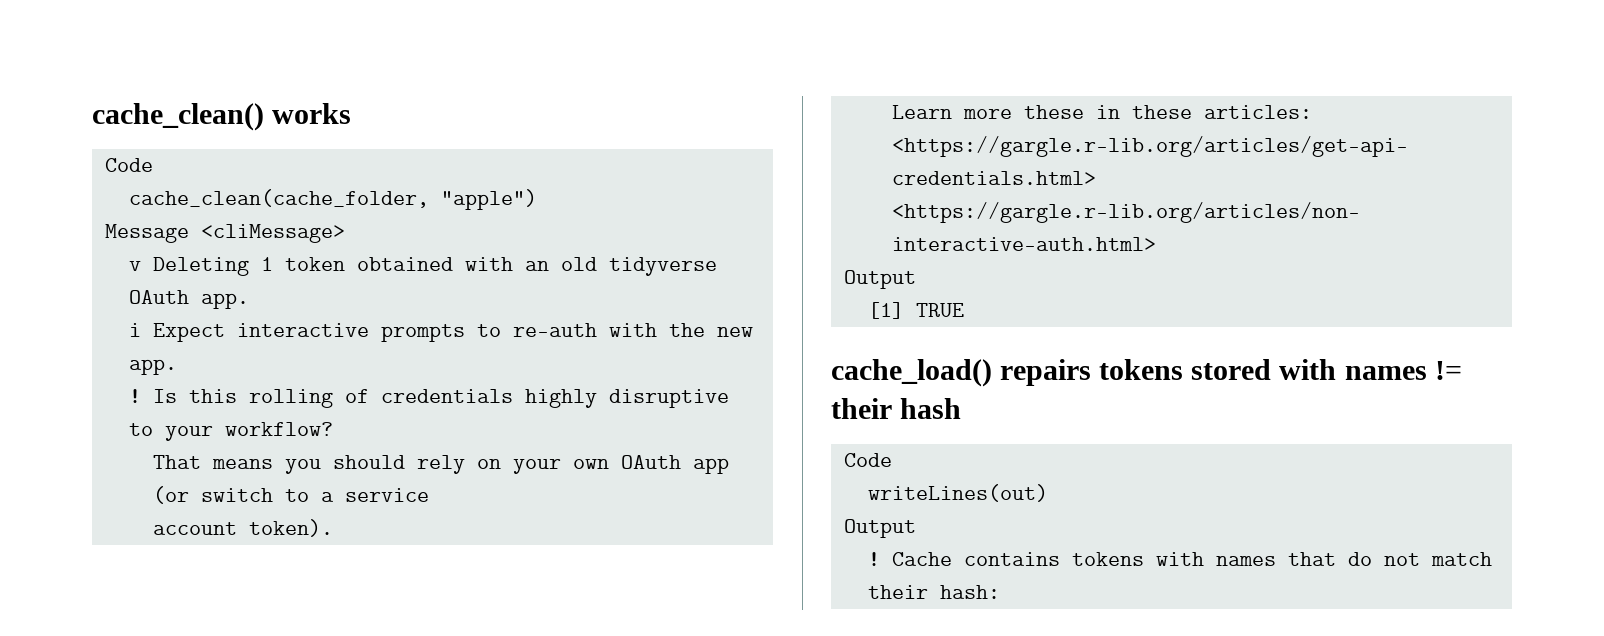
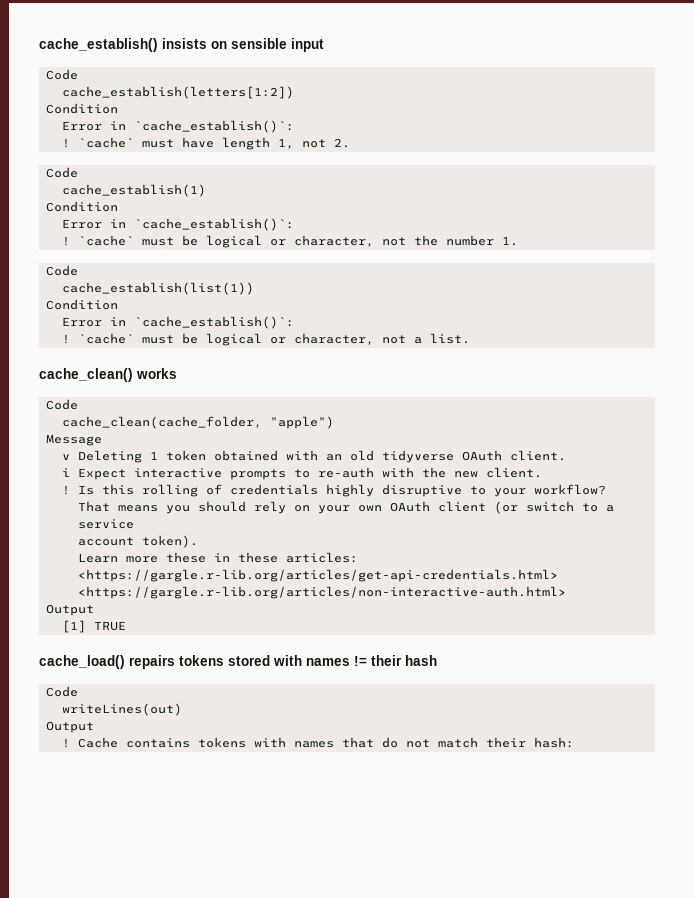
(92, 117) none -> [39,38,324,52] [45,69,78,80] [61,86,294,99] [45,103,118,114] [61,120,294,133] [61,137,350,150] [45,167,78,178] [61,184,206,197] [45,201,118,212] [61,218,294,231] [61,235,518,248] [45,265,78,276] [61,282,254,295] [45,299,118,310] [61,316,294,329] [61,333,470,346] cache_establish() insists on sensible input // Code // cache_establish(letters[1:2]) // Condition // Error in `cache_establish()`: // ! `cache` must have length 1, not 2. // Code // cache_establish(1) // Condition // Error in `cache_establish()`: // ! `cache` must be logical or character, not the number 1. // Code // cache_establish(list(1)) // Condition // Error in `cache_establish()`: // ! `cache` must be logical or character, not a list. //
[200,224,345,243] <cliMessage> -> (102, 440) none
[200,293,249,309] app. -> [509,450,566,461] client.
[128,359,177,375] app. -> [485,467,542,478] client.
[692,458,729,474] app -> [437,501,486,512] client

